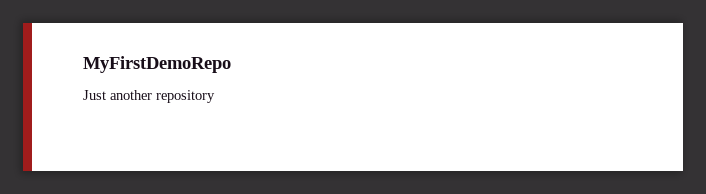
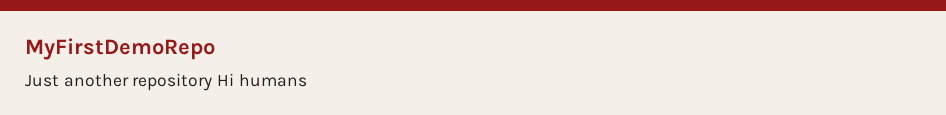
(215, 96) none -> [217,73,307,87] Hi humans

